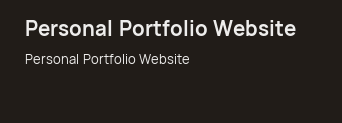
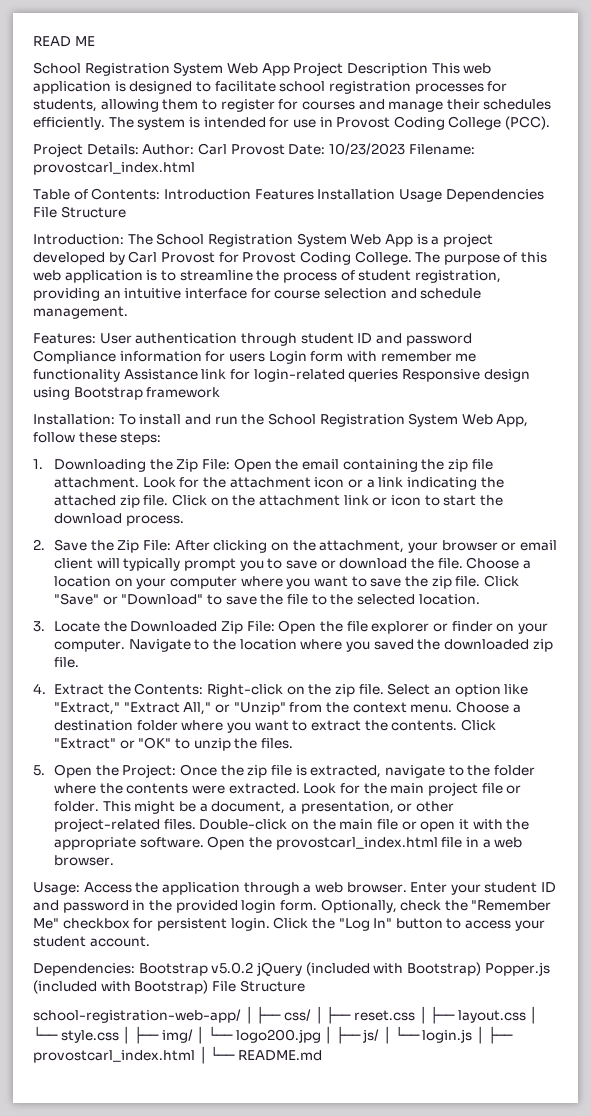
[25,20,297,36] [25,54,191,64] Personal Portfolio Website // Personal Portfolio Website -> [33,36,95,47] [33,62,492,76] [33,81,508,94] [33,99,552,112] [33,116,551,130] [33,143,475,157] [33,162,195,175] [33,188,544,202] [33,206,126,218] [33,233,493,247] [33,251,548,265] [33,270,501,283] [33,288,482,301] [33,306,128,319] [33,333,472,346] [33,350,477,364] [33,369,530,382] [33,387,221,400] [33,413,529,427] [33,432,162,445] [33,458,493,472] [54,477,504,490] [54,494,503,508] [54,513,184,526] [33,539,557,553] [54,557,531,571] [54,575,519,589] [54,593,480,605] [33,620,548,634] [54,639,553,652] [54,657,80,668] [33,683,529,697] [54,701,521,715] [54,719,496,733] [54,737,294,751] [33,764,535,778] [54,782,522,796] [54,801,454,814] [54,818,530,832] [54,836,523,850] [54,855,115,866] [33,882,557,895] [33,899,552,913] [33,917,545,931] [33,936,150,947] [33,962,550,976] [33,980,305,994] [33,1006,538,1024] [33,1026,513,1044] [33,1046,322,1064] READ ME // School Registration System Web App Project Description This web application is designed to facilitate school registration processes for students, allowing them to register for courses and manage their schedules efficiently. The system is intended for use in Provost Coding College (PCC). // Project Details: Author: Carl Provost Date: 10/23/2023 Filename: provostcarl_index.html // Table of Contents: Introduction Features Installation Usage Dependencies File Structure // Introduction: The School Registration System Web App is a project developed by Carl Provost for Provost Coding College. The purpose of this web application is to streamline the process of student registration, providing an intuitive interface for course selection and schedule management. // Features: User authentication through student ID and password Compliance information for users Login form with remember me functionality Assistance link for login-related queries Responsive design using Bootstrap framework // Installation: To install and run the School Registration System Web App, follow these steps: // 1. Downloading the Zip File: Open the email containing the zip file attachment. Look for the attachment icon or a link indicating the attached zip file. Click on the attachment link or icon to start the download process. // 2. Save the Zip File: After clicking on the attachment, your browser or email client will typically prompt you to save or download the file. Choose a location on your computer where you want to save the zip file. Click "Save" or "Download" to save the file to the selected location. // 3. Locate the Downloaded Zip File: Open the file explorer or finder on your computer. Navigate to the location where you saved the downloaded zip file. // 4. Extract the Contents: Right-click on the zip file. Select an option like "Extract," "Extract All," or "Unzip" from the context menu. Choose a destination folder where you want to extract the contents. Click "Extract" or "OK" to unzip the files. // 5. Open the Project: Once the zip file is extracted, navigate to the folder where the contents were extracted. Look for the main project file or folder. This might be a document, a presentation, or other project-related files. Double-click on the main file or open it with the appropriate software. Open the provostcarl_index.html file in a web browser. // Usage: Access the application through a web browser. Enter your student ID and password in the provided login form. Optionally, check the "Remember Me" checkbox for persistent login. Click the "Log In" button to access your student account. // Dependencies: Bootstrap v5.0.2 jQuery (included with Bootstrap) Popper.js (included with Bootstrap) File Structure // school-registration-web-app/ │ ├── css/ │ ├── reset.css │ ├── layout.css │ └── style.css │ ├── img/ │ └── logo200.jpg │ ├── js/ │ └── login.js │ ├── provostcarl_index.html │ └── README.md

